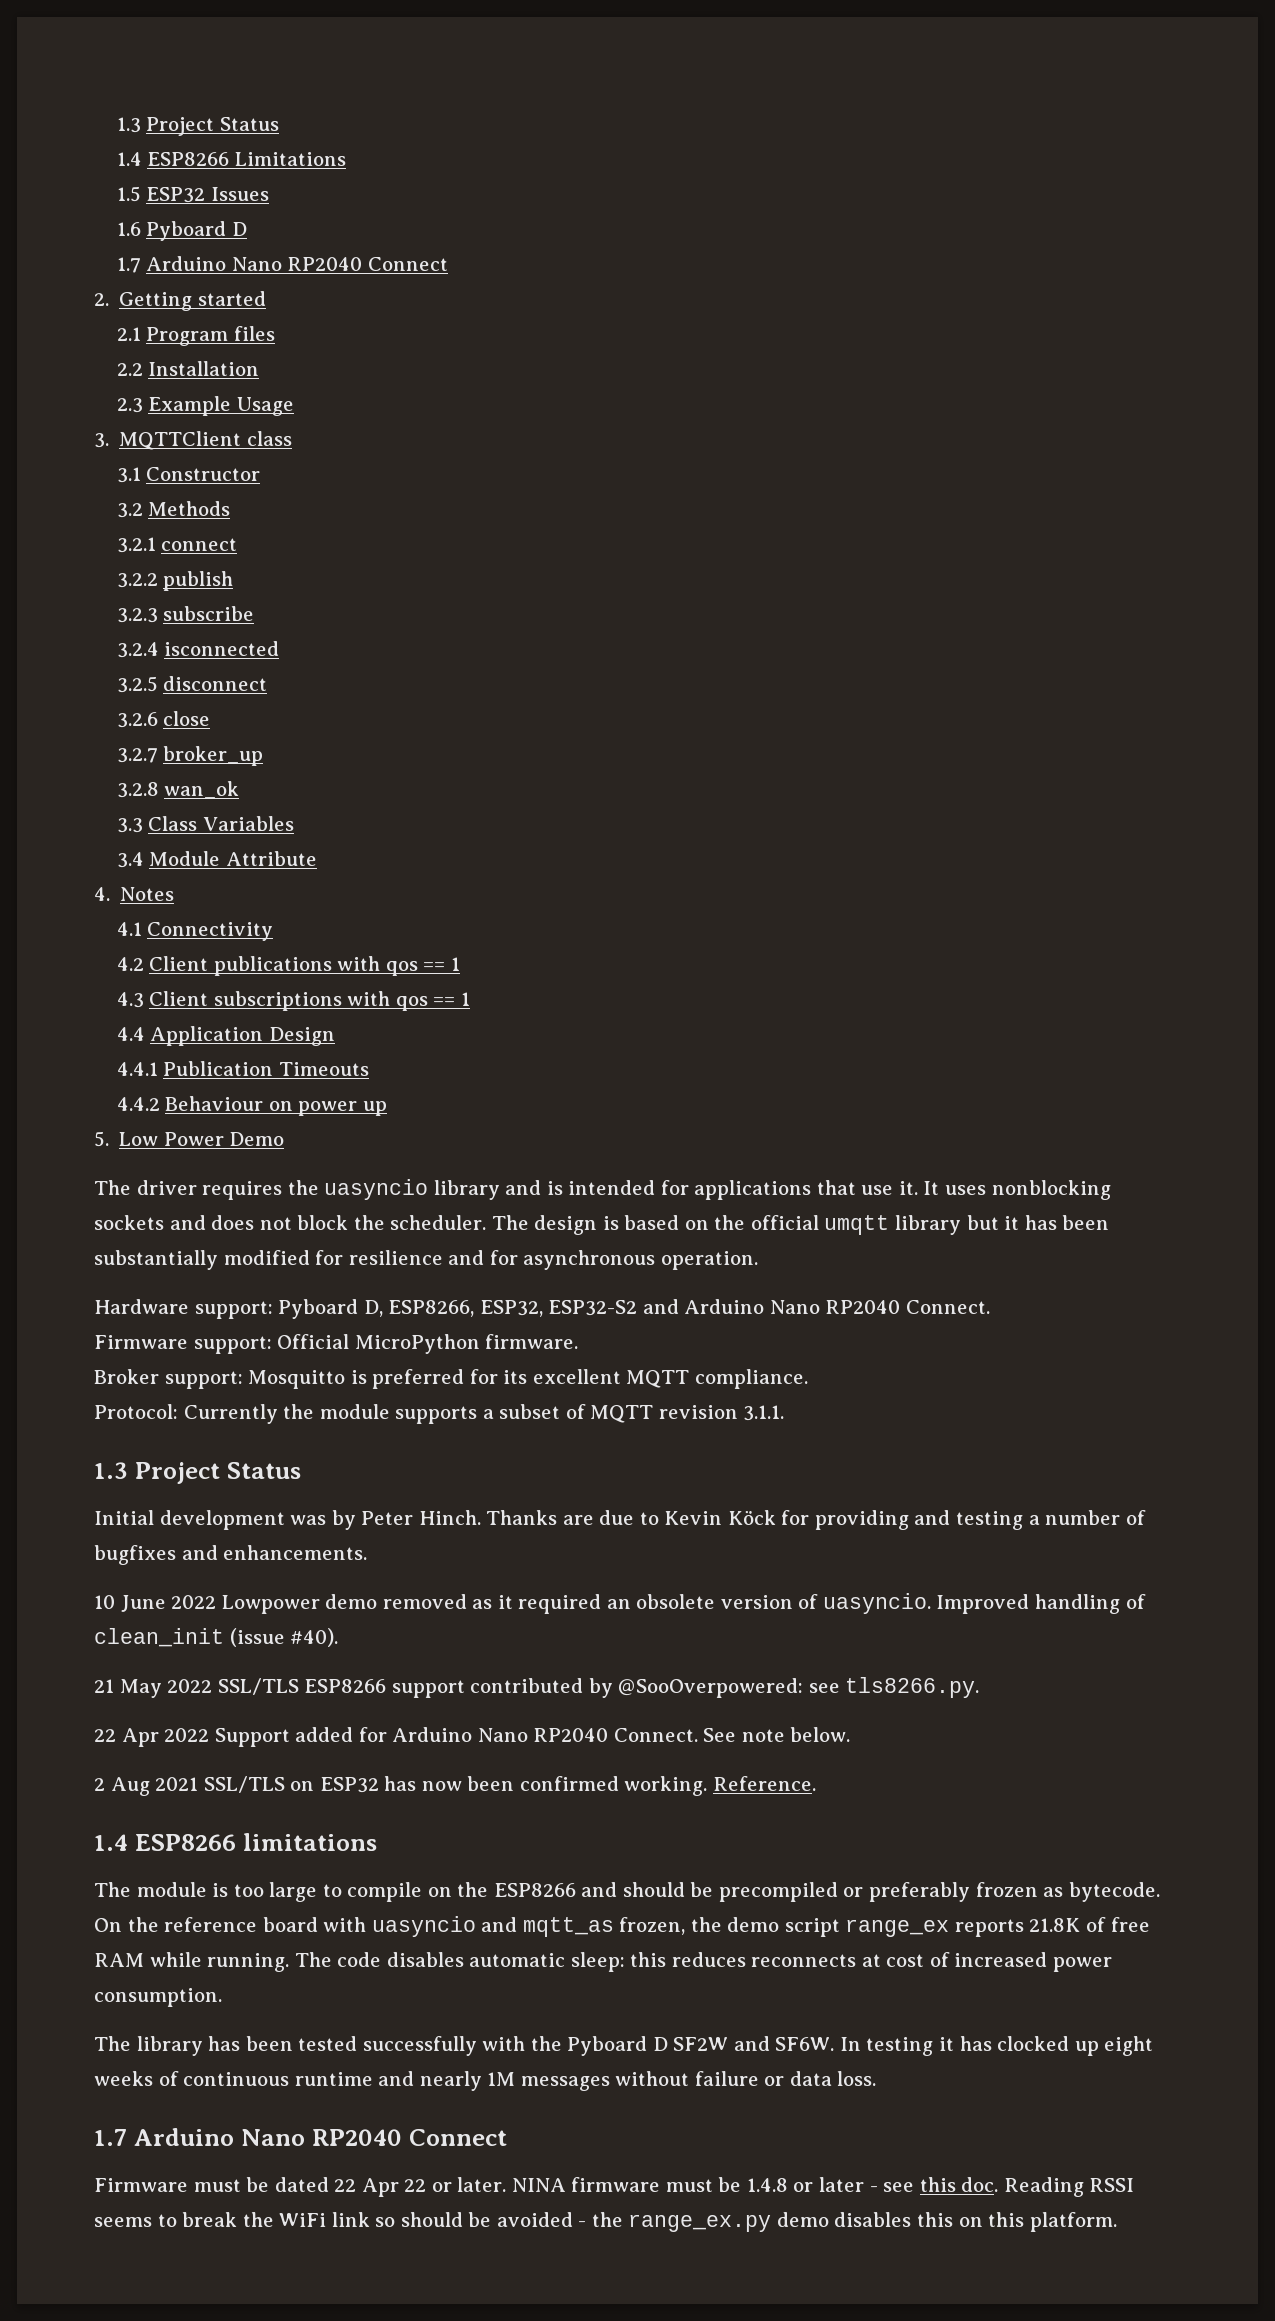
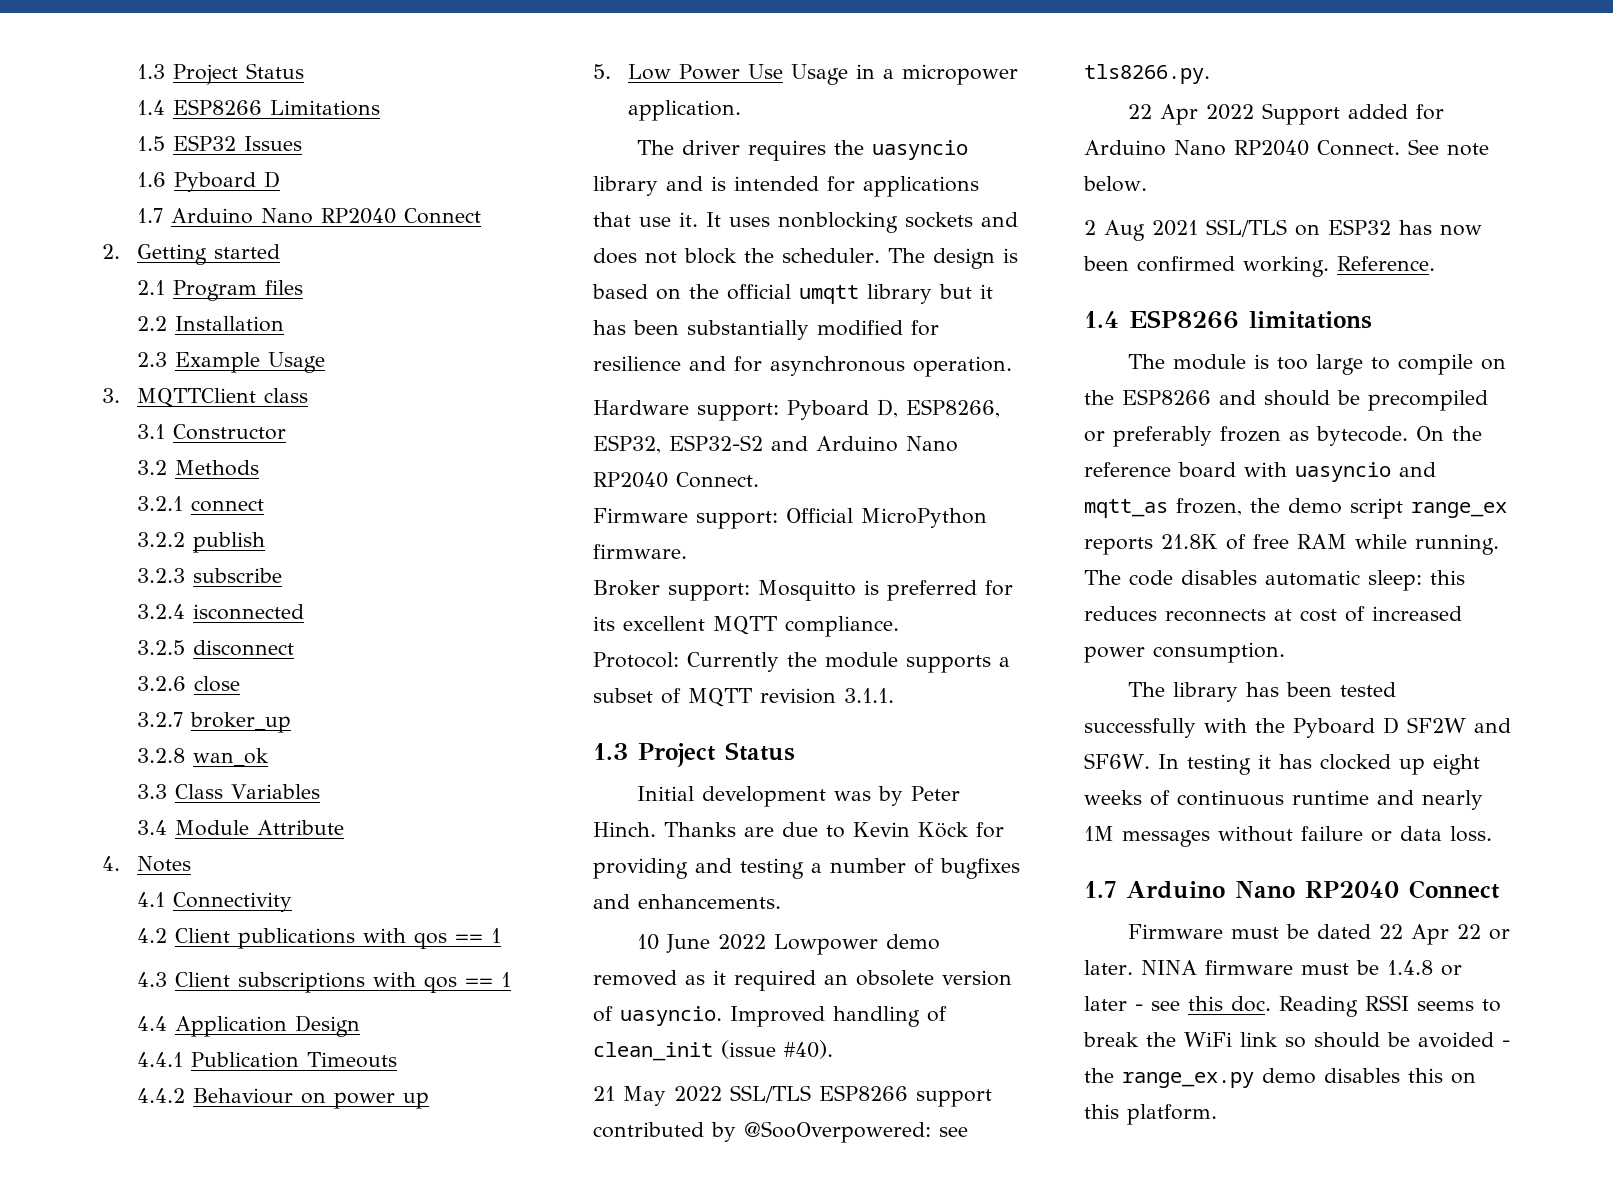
[229,1132,285,1146] Demo -> [748,64,1019,85] [628,100,742,121] Use Usage in a micropower application.

